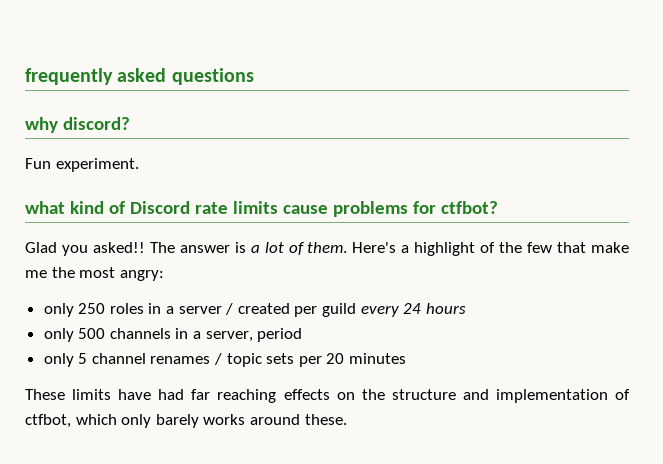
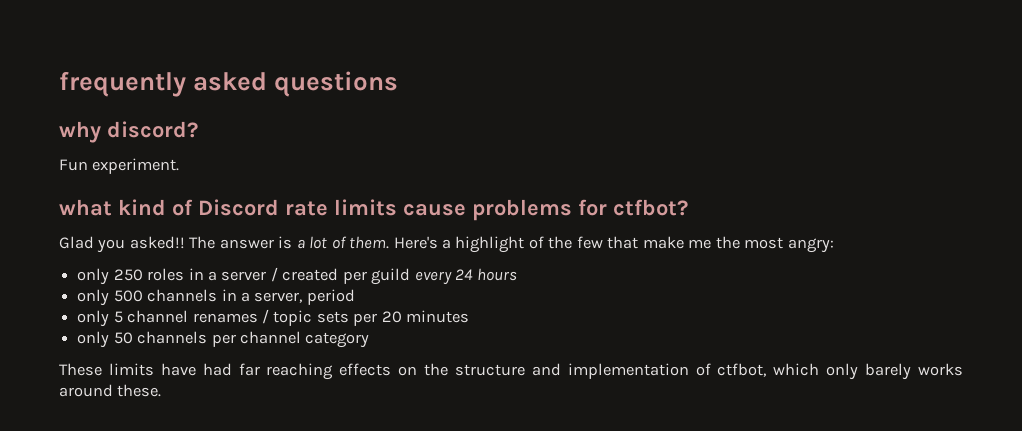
(407, 358) none -> [77,331,370,348] // only 50 channels per channel category

